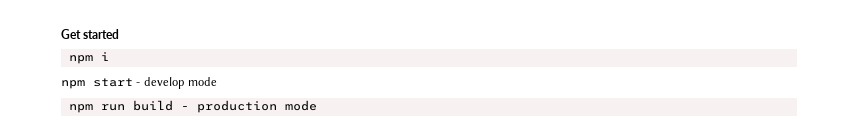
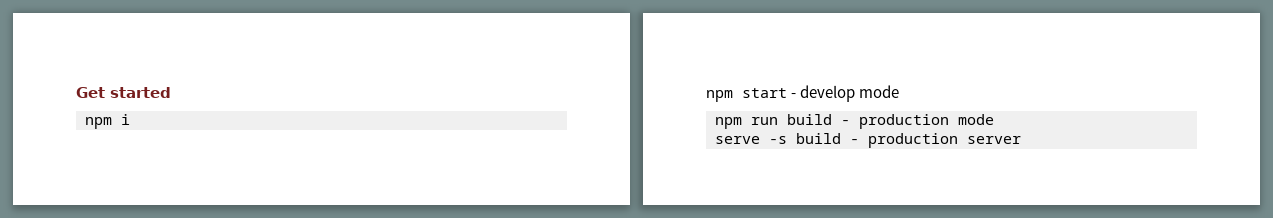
(317, 105) none -> [715,133,1021,148] // serve -s build - production server

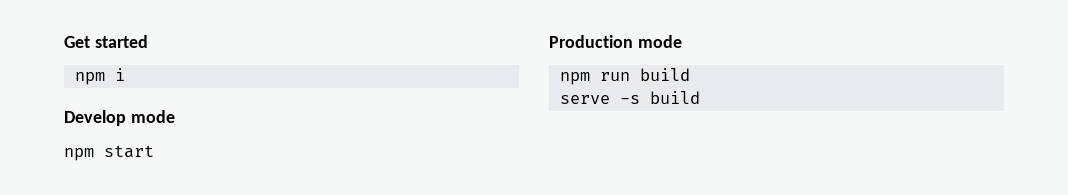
(130, 119) none -> [64,110,175,126] // Develop mode
[791,85,856,102] - develop -> [549,35,633,48] // Production
[841,114,994,129] - production mode -> (690, 74) none
[850,133,1021,148] - production server -> (700, 97) none

